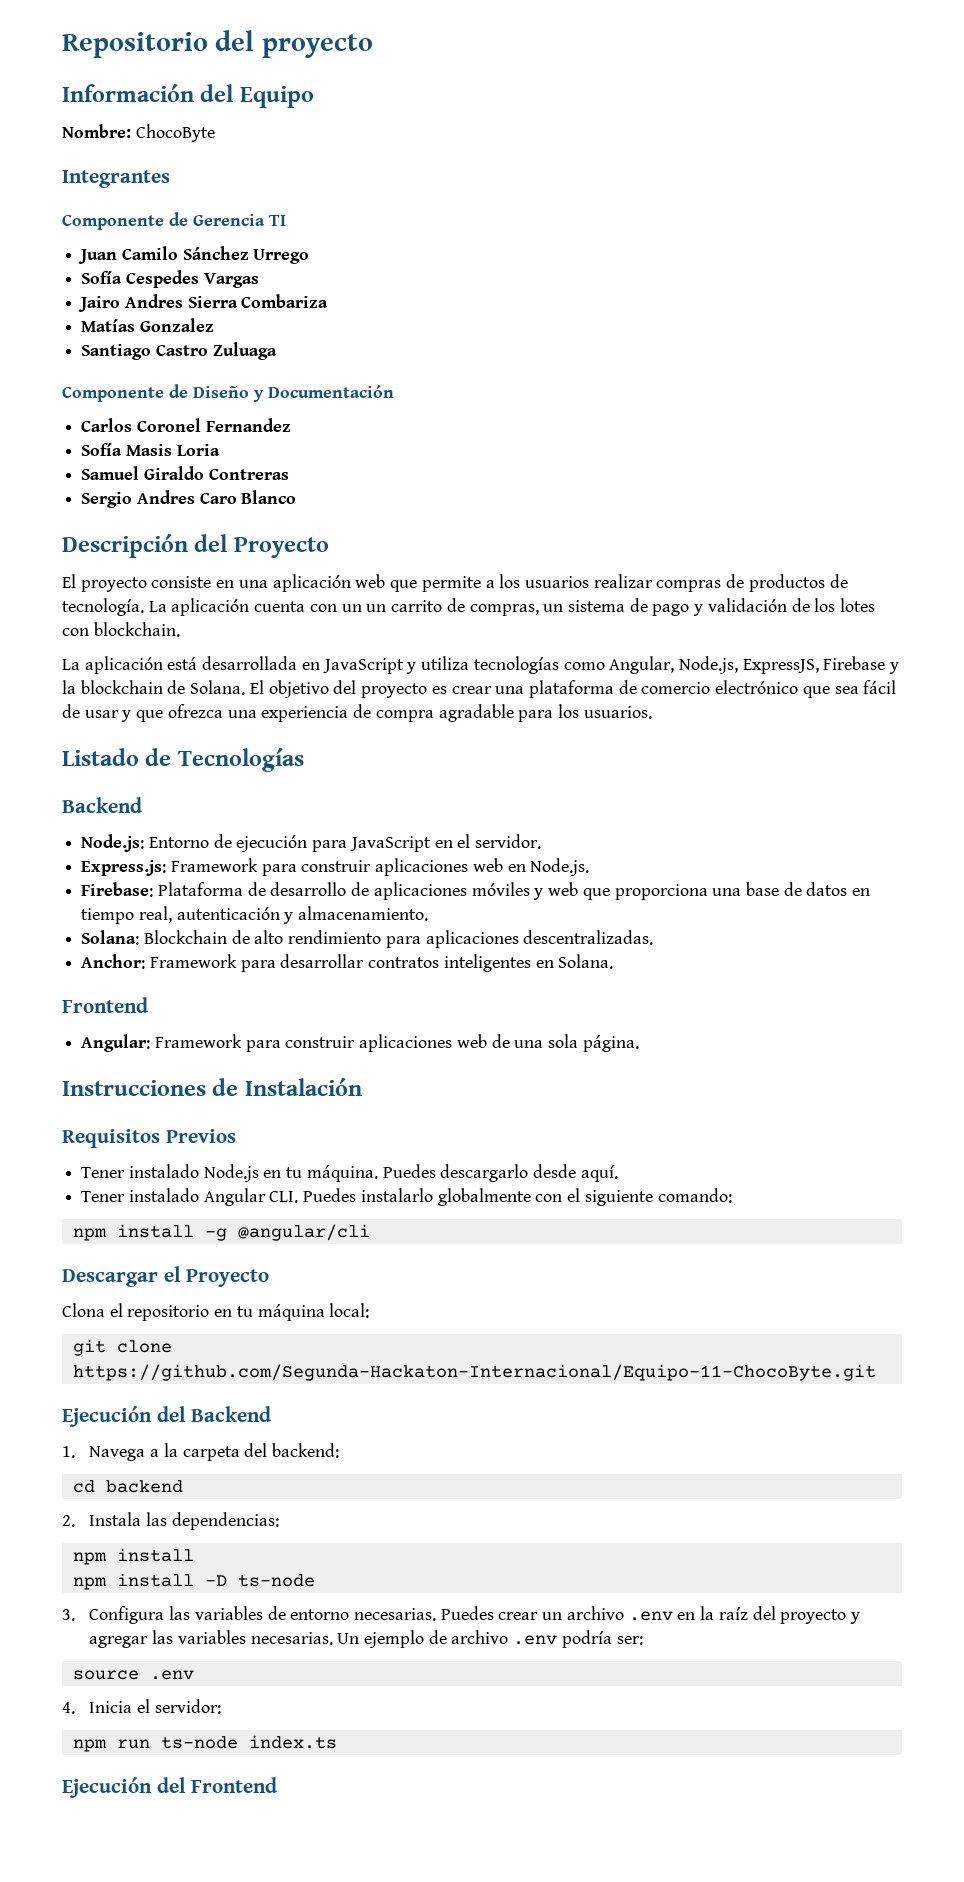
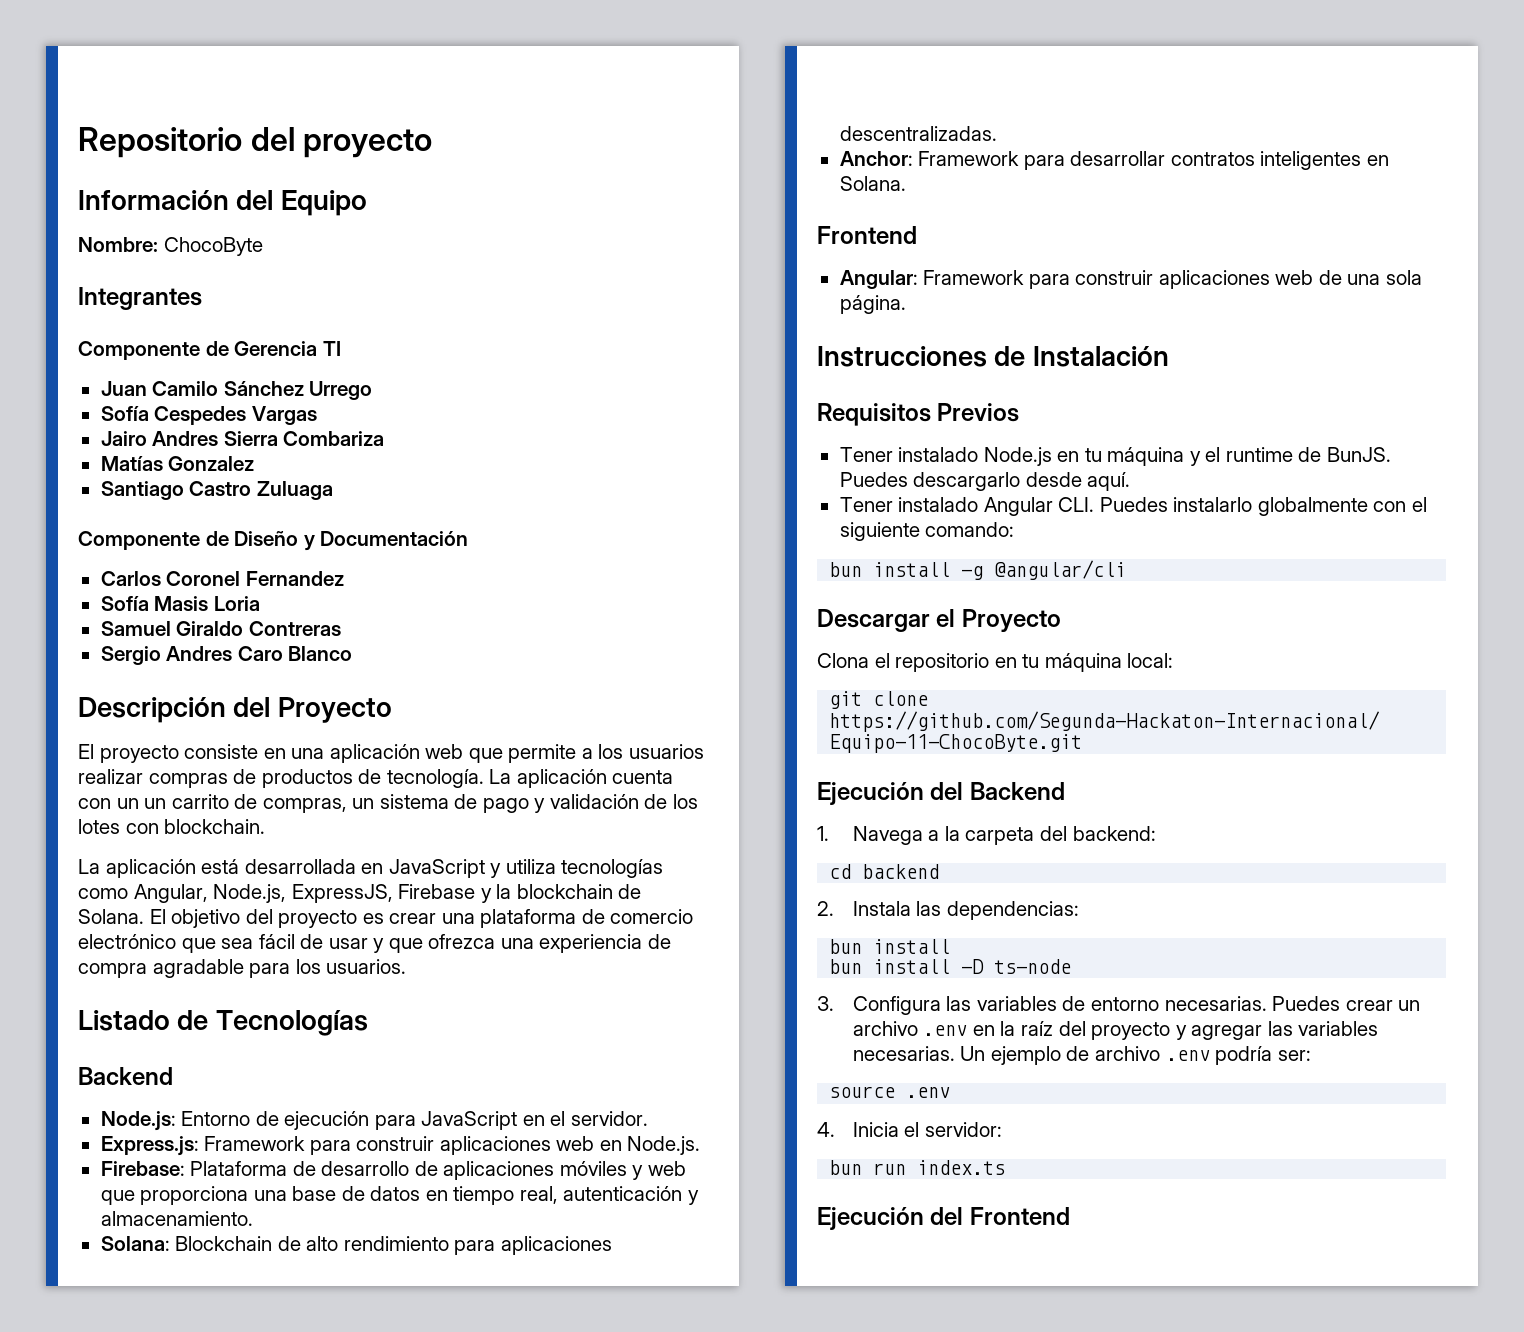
[306,1165,378,1182] máquina. -> [1107,447,1391,466] máquina y el runtime de BunJS.
[72,1228,107,1241] npm -> [829,562,863,577] bun
[72,1552,107,1565] npm -> [829,939,863,954] bun
[72,1577,107,1590] npm -> [829,959,863,974] bun
[72,1736,238,1752] npm run ts-node -> [829,1160,907,1175] bun run

